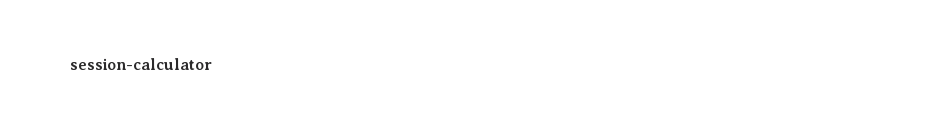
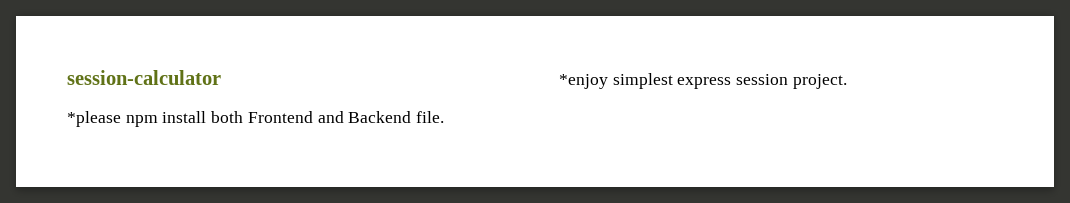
(212, 64) none -> [67,111,445,127] [559,73,847,89] // *please npm install both Frontend and Backend file. // *enjoy simplest express session project.

